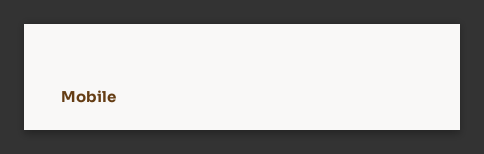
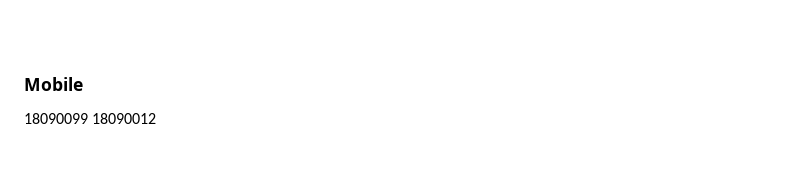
(116, 96) none -> [24,113,157,124] // 18090099 18090012

